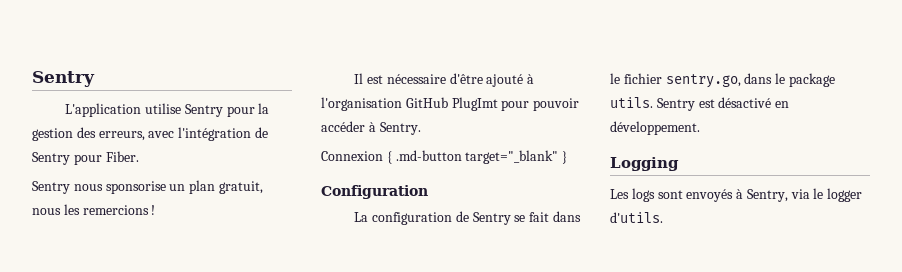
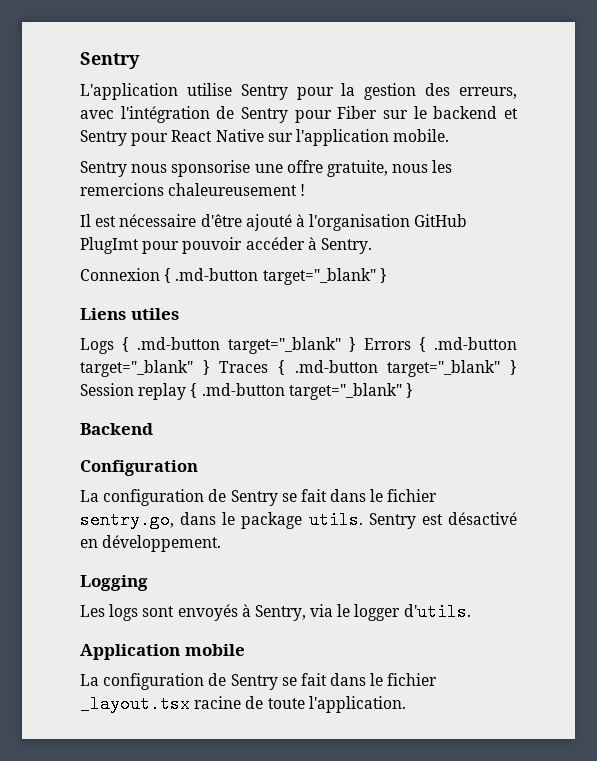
[105,151,139,162] Fiber. -> [337,106,518,119] [80,129,450,146] Fiber sur le backend et Sentry pour React Native sur l'application mobile.
[169,180,263,194] un plan gratuit, -> [254,160,388,177] une offre gratuite,
(149, 210) none -> [168,183,298,196] chaleureusement
(568, 157) none -> [80,308,179,320] [80,337,517,354] [80,360,517,377] [80,383,413,400] [80,423,153,435] // Liens utiles // Logs { .md-button target="_blank" } Errors { .md-button target="_blank" } Traces { .md-button target="_blank" } Session replay { .md-button target="_blank" } // Backend
(663, 217) none -> [80,644,245,660] [80,673,438,690] [80,695,406,713] // Application mobile // La configuration de Sentry se fait dans le fichier _layout.tsx racine de toute l'application.

